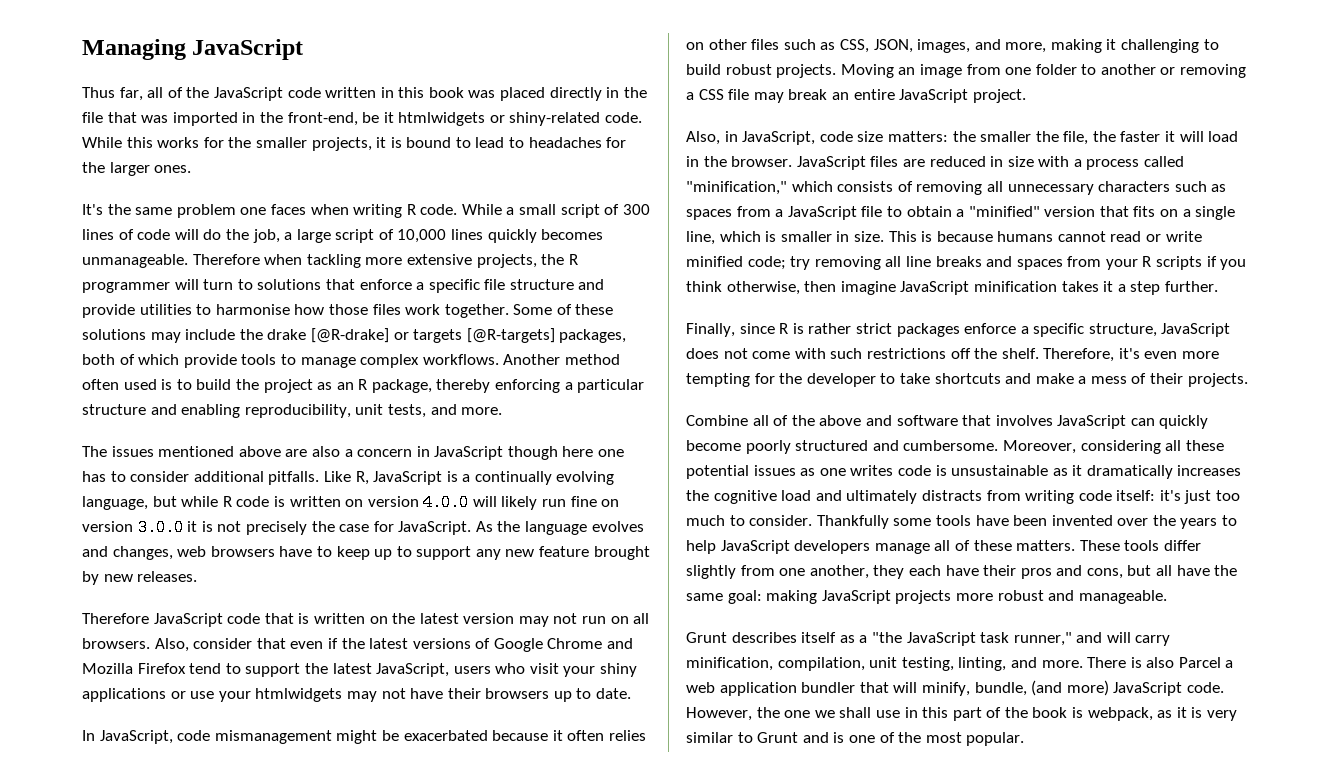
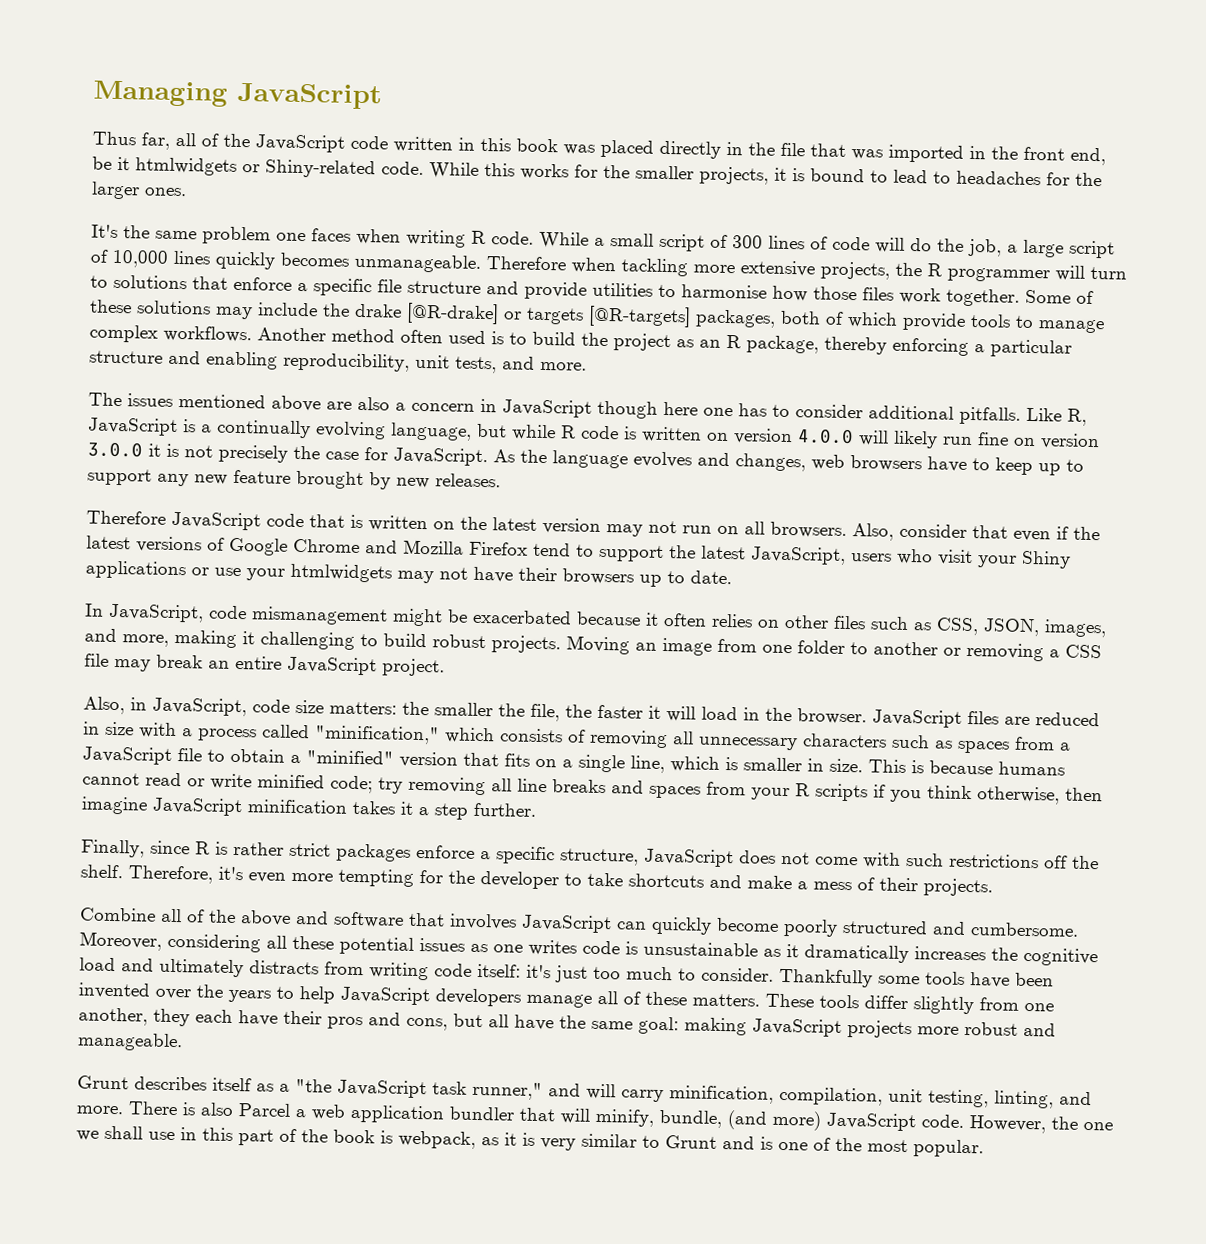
[287,112,358,126] front-end, -> [1023,146,1106,166] front end,
[509,112,601,126] shiny-related -> [265,159,376,179] Shiny-related
[600,663,638,677] shiny -> [1021,550,1071,569] Shiny

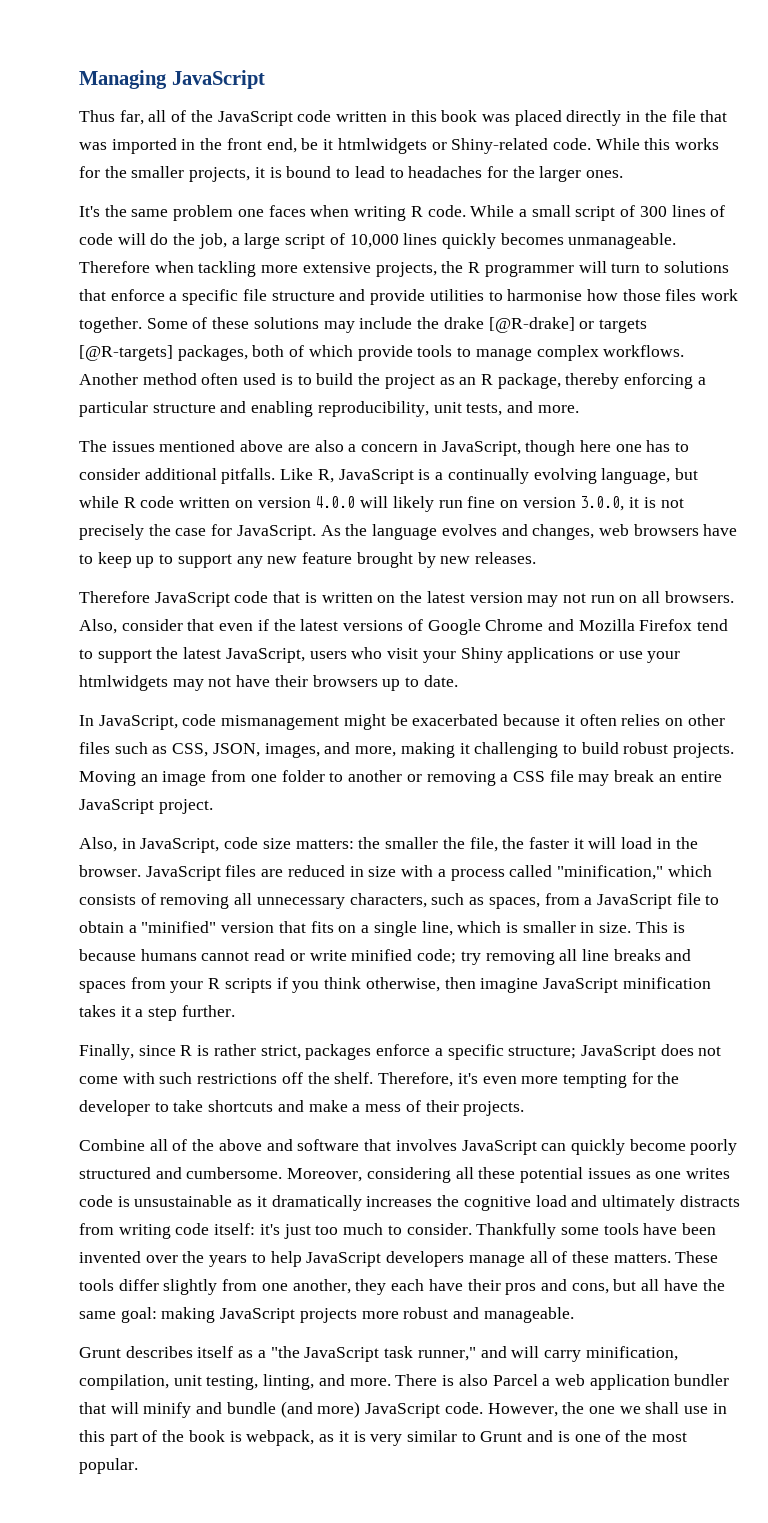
[502,399,592,418] JavaScript -> [441,441,521,456] JavaScript,
[623,426,637,440] is -> (175, 502) none
[87,441,143,458] 3.0.0 -> [580,496,625,511] 3.0.0,
[802,733,1010,754] characters such as spaces -> [349,893,540,909] characters, such as spaces,
[289,842,331,857] strict -> [260,1045,301,1059] strict,
[560,848,639,866] structure, -> [508,1046,577,1059] structure;
[595,1108,722,1129] minify, bundle, -> [143,1402,276,1418] minify and bundle

